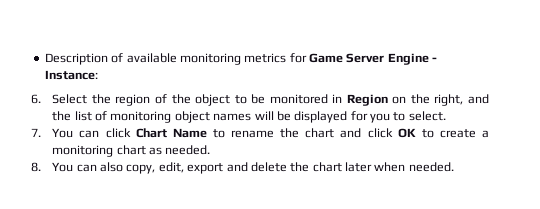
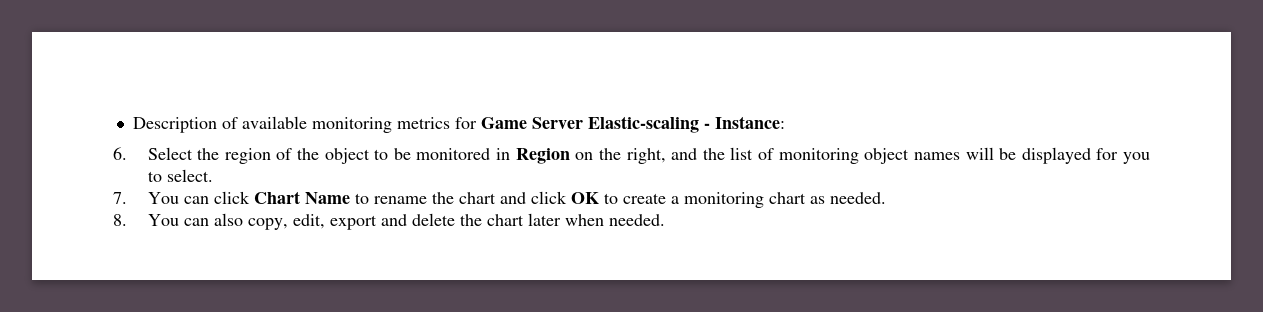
[387,53,429,65] Engine -> [587,116,699,133] Elastic-scaling

